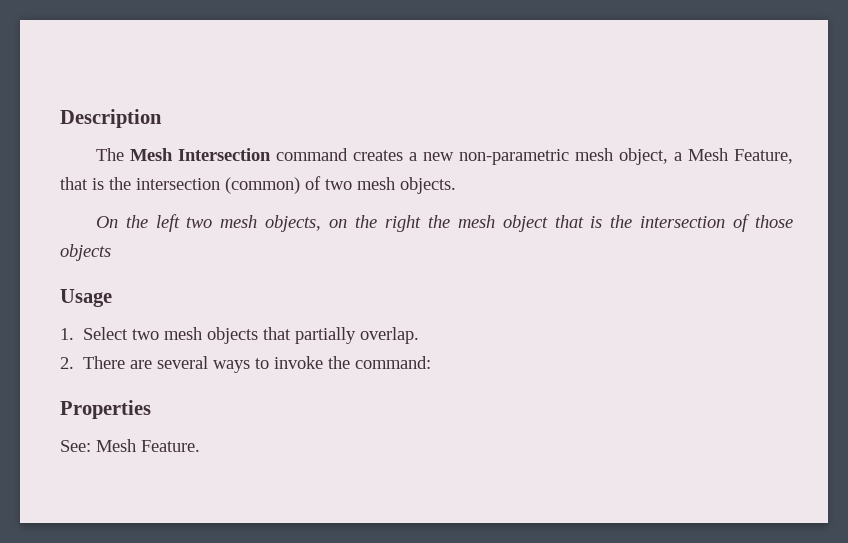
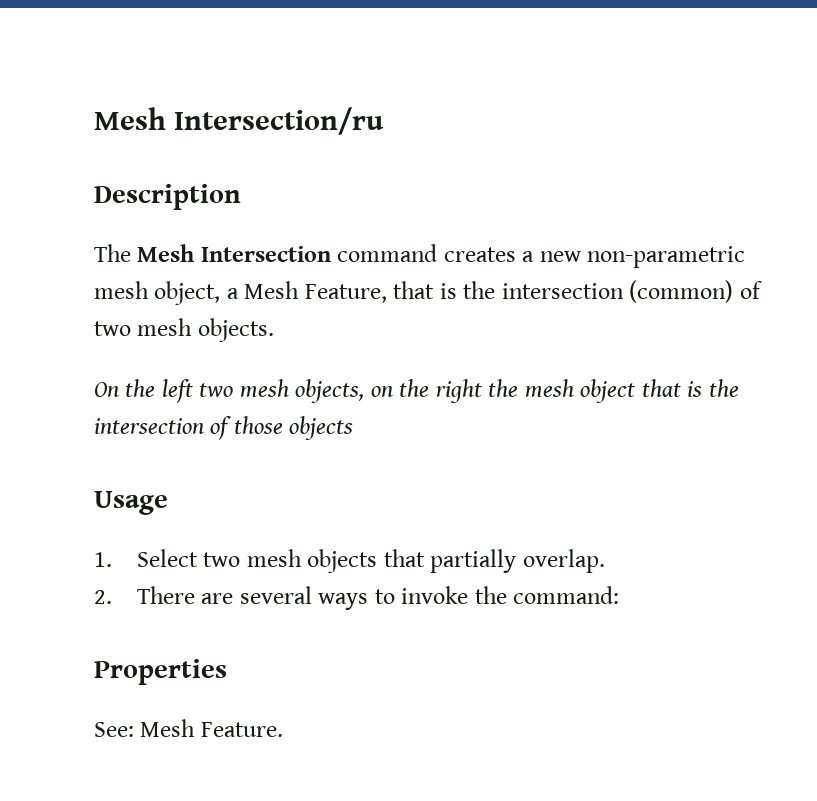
(60, 118) none -> [94,107,385,135] Mesh Intersection/ru //

